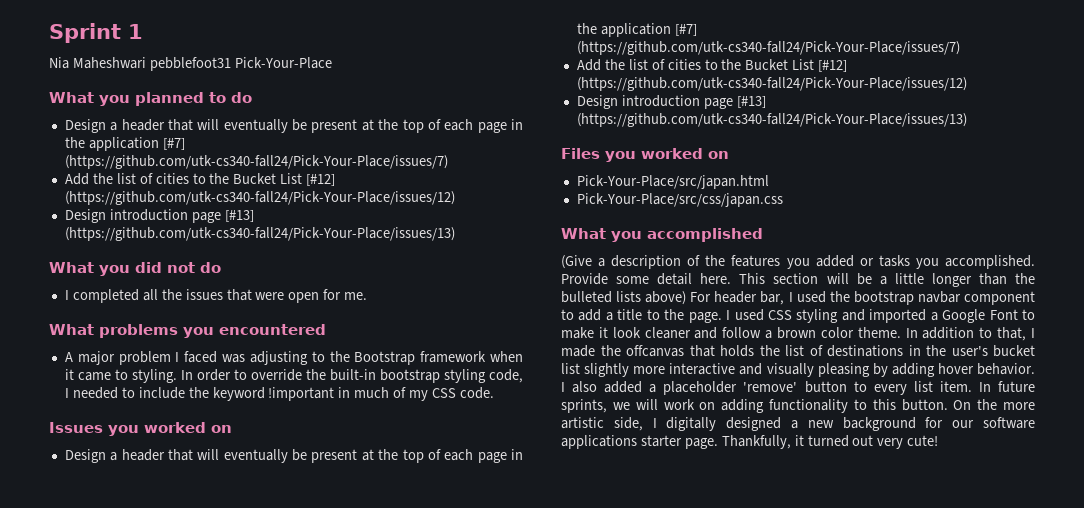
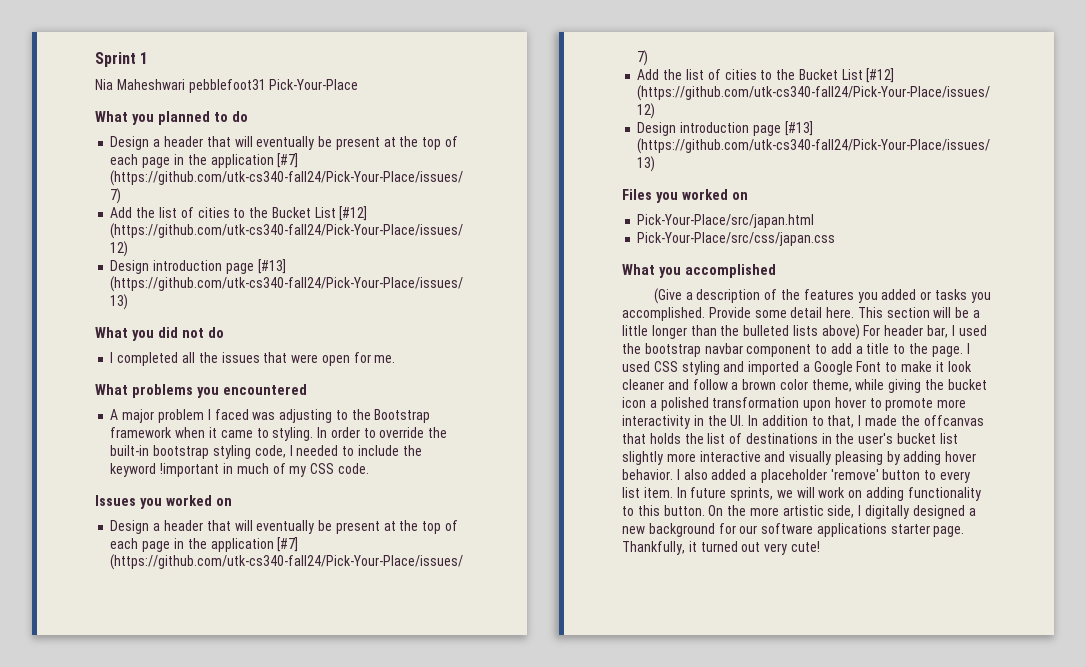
[857,327,901,338] theme. -> [811,379,987,393] [622,397,967,411] [622,415,745,429] theme, while giving the bucket icon a polished transformation upon hover to promote more interactivity in the UI.

